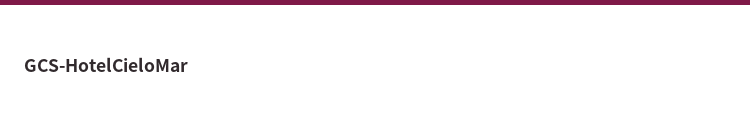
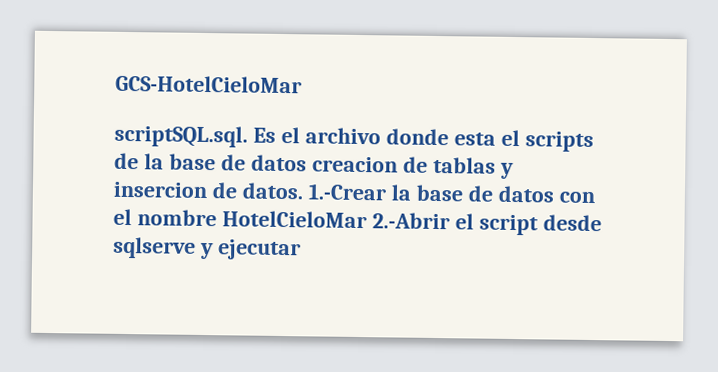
(188, 64) none -> [114,124,594,153] [114,152,514,179] [113,181,595,204] [113,208,602,236] [113,236,301,261] // scriptSQL.sql. Es el archivo donde esta el scripts de la base de datos creacion de tablas y insercion de datos. 1.-Crear la base de datos con el nombre HotelCieloMar 2.-Abrir el script desde sqlserve y ejecutar

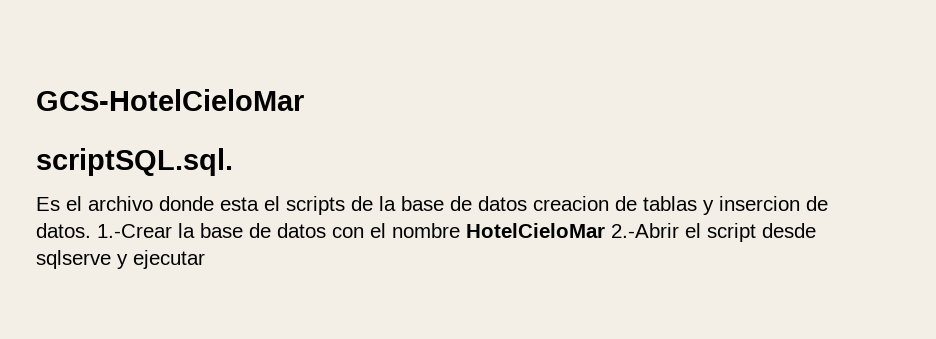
(248, 136) none -> (233, 162) //

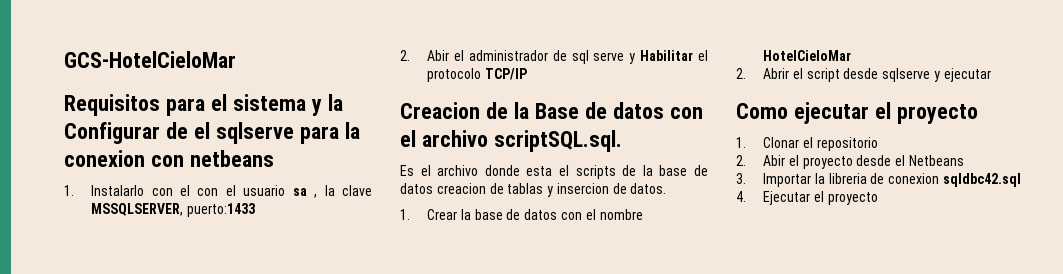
(304, 100) none -> [64,94,343,116] [64,122,360,144] [64,150,274,167] [64,185,372,198] [91,203,255,217] [400,50,708,64] [427,68,527,82] [400,102,703,119] [400,130,488,147] Requisitos para el sistema y la Configurar de el sqlserve para la conexion con netbeans // 1. Instalarlo con el con el usuario sa , la clave MSSQLSERVER, puerto:1433 // 2. Abir el administrador de sql serve y Habilitar el protocolo TCP/IP // Creacion de la Base de datos con el archivo
[97,224,172,238] 1.-Crear -> [400,209,458,220] // 1. Crear
[611,223,679,238] 2.-Abrir -> [736,68,790,79] // 2. Abrir
(205, 259) none -> [736,102,978,124] [736,137,878,151] [736,155,964,169] [736,173,1021,187] [736,191,878,205] // Como ejecutar el proyecto // 1. Clonar el repositorio // 2. Abir el proyecto desde el Netbeans // 3. Importar la libreria de conexion sqldbc42.sql // 4. Ejecutar el proyecto

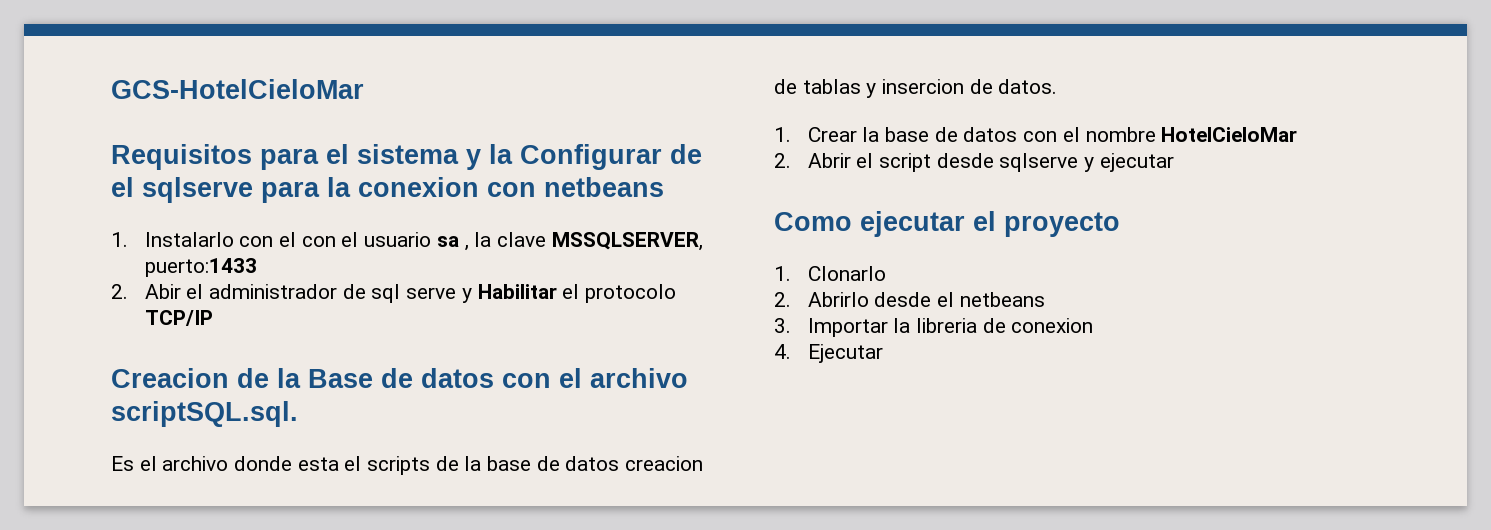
[763,137,878,151] [736,155,853,169] Clonar el repositorio // 2. Abir el proyecto -> [807,266,886,281] [774,292,869,307] Clonarlo // 2. Abrirlo
[908,155,964,166] Netbeans -> [959,292,1045,307] netbeans
[942,173,1021,187] sqldbc42.sql -> (1094, 325) none
[813,191,878,205] el proyecto -> (883, 353) none

